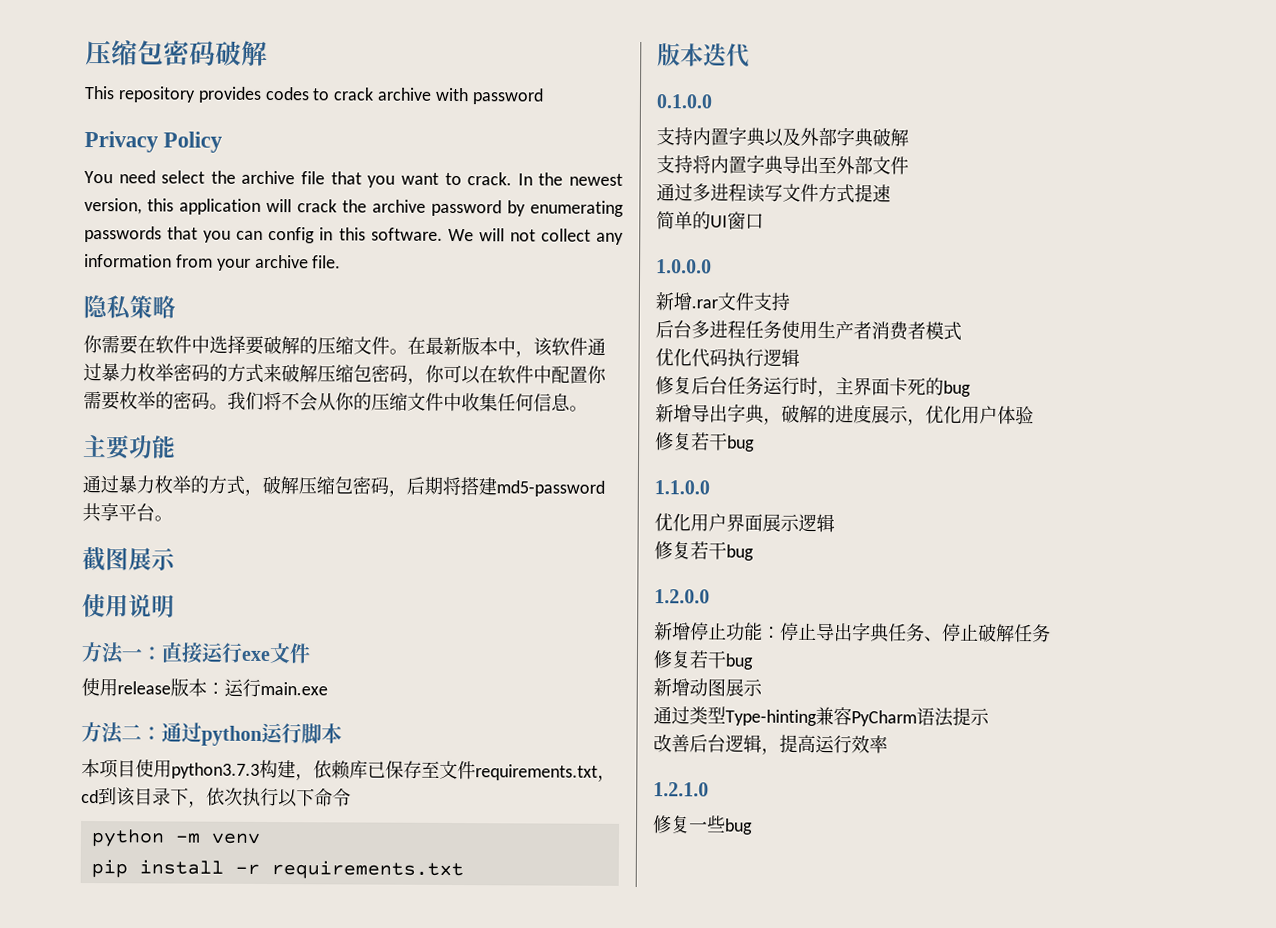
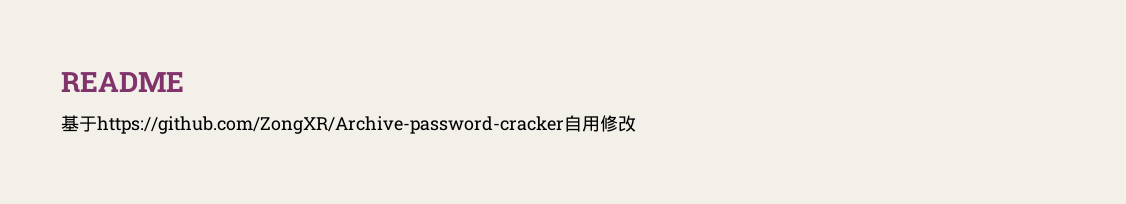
[85,40,268,66] [84,86,544,105] [84,131,224,153] [84,170,624,188] [84,198,624,217] [84,226,624,245] [84,254,342,271] [83,294,176,321] [83,334,606,358] [83,362,607,385] [83,390,588,412] [83,434,176,460] [82,474,605,497] [82,502,173,523] [82,546,176,572] [82,593,175,618] [81,641,311,665] [81,677,328,697] [81,721,342,746] [81,758,616,782] [81,787,351,808] [90,829,260,848] [90,859,464,880] [657,43,750,68] [656,94,713,109] [656,126,909,148] [656,154,909,175] [656,183,891,204] [656,211,764,230] [656,259,712,274] [655,292,790,311] [655,320,962,341] [655,348,800,368] [655,376,971,398] [655,403,1034,426] [655,432,755,452] [654,480,710,495] [654,513,835,533] [654,541,754,561] [654,589,710,604] [654,622,1051,643] [653,650,753,670] [653,678,763,697] [653,706,990,727] [653,734,888,755] [653,782,709,797] [653,815,753,835] 压缩包密码破解 // This repository provides codes to crack archive with password // Privacy Policy // You need select the archive file that you want to crack. In the newest version, this application will crack the archive password by enumerating passwords that you can config in this software. We will not collect any information from your archive file. // 隐私策略 // 你需要在软件中选择要破解的压缩文件。在最新版本中，该软件通过暴力枚举密码的方式来破解压缩包密码，你可以在软件中配置你需要枚举的密码。我们将不会从你的压缩文件中收集任何信息。 // 主要功能 // 通过暴力枚举的方式，破解压缩包密码，后期将搭建md5-password共享平台。 // 截图展示 // 使用说明 // 方法一：直接运行exe文件 // 使用release版本：运行main.exe // 方法二：通过python运行脚本 // 本项目使用python3.7.3构建，依赖库已保存至文件requirements.txt，cd到该目录下，依次执行以下命令 // python -m venv // pip install -r requirements.txt // 版本迭代 // 0.1.0.0 // 支持内置字典以及外部字典破解 // 支持将内置字典导出至外部文件 // 通过多进程读写文件方式提速 // 简单的UI窗口 // 1.0.0.0 // 新增.rar文件支持 // 后台多进程任务使用生产者消费者模式 // 优化代码执行逻辑 // 修复后台任务运行时，主界面卡死的bug // 新增导出字典，破解的进度展示，优化用户体验 // 修复若干bug // 1.1.0.0 // 优化用户界面展示逻辑 // 修复若干bug // 1.2.0.0 // 新增停止功能：停止导出字典任务、停止破解任务 // 修复若干bug // 新增动图展示 // 通过类型Type-hinting兼容PyCharm语法提示 // 改善后台逻辑，提高运行效率 // 1.2.1.0 // 修复一些bug -> [61,72,184,92] [61,115,636,134] README // 基于https://github.com/ZongXR/Archive-password-cracker自用修改

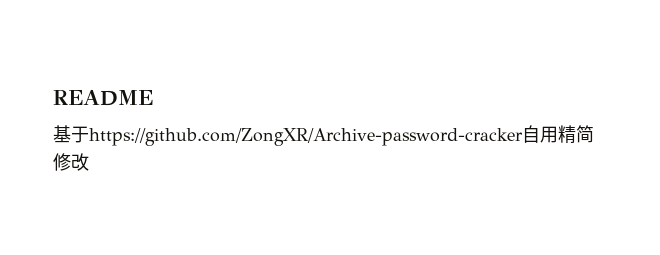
(600, 124) none -> [558,125,594,143] 精简

